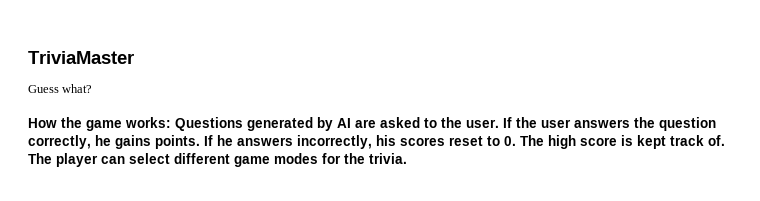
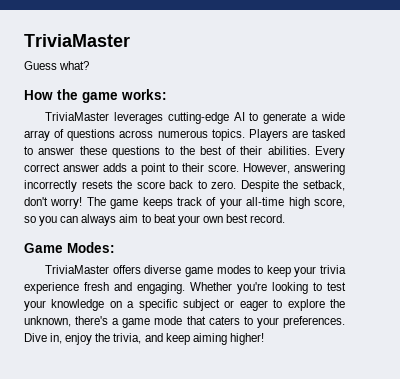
[175,117,716,131] [28,135,725,149] [28,153,407,167] Questions generated by AI are asked to the user. If the user answers the question correctly, he gains points. If he answers incorrectly, his scores reset to 0. The high score is kept track of. The player can select different game modes for the trivia. -> [45,112,345,124] [24,129,345,141] [24,146,346,158] [24,163,345,175] [24,180,345,192] [24,197,345,209] [24,214,286,226] [24,242,115,253] [45,265,346,277] [24,282,346,294] [24,299,345,311] [24,316,345,328] [24,333,264,345] // TriviaMaster leverages cutting-edge AI to generate a wide array of questions across numerous topics. Players are tasked to answer these questions to the best of their abilities. Every correct answer adds a point to their score. However, answering incorrectly resets the score back to zero. Despite the setback, don't worry! The game keeps track of your all-time high score, so you can always aim to beat your own best record. // Game Modes: // TriviaMaster offers diverse game modes to keep your trivia experience fresh and engaging. Whether you're looking to test your knowledge on a specific subject or eager to explore the unknown, there's a game mode that caters to your preferences. Dive in, enjoy the trivia, and keep aiming higher!

